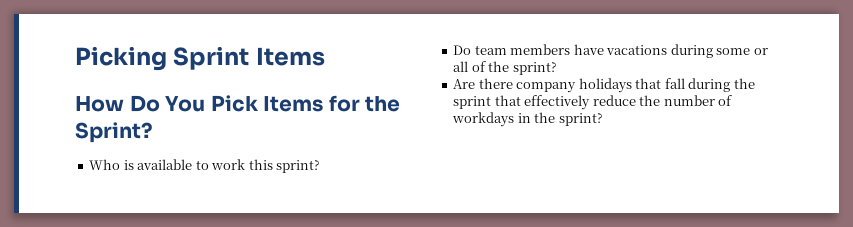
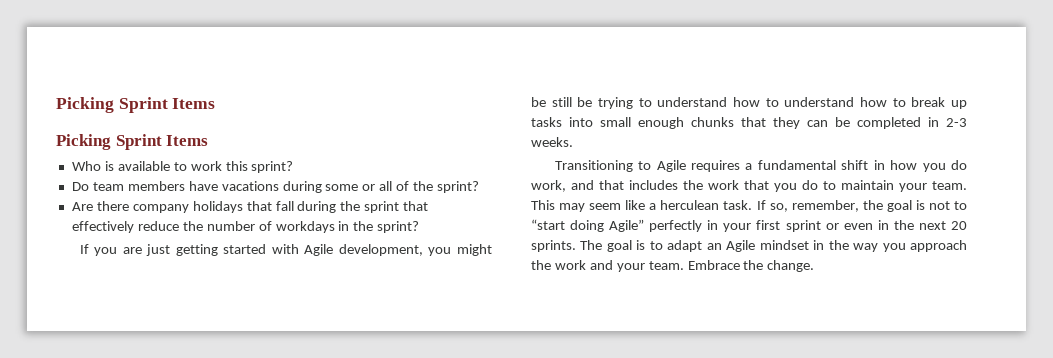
[75,46,325,71] [75,95,401,112] [75,122,153,143] Picking Sprint Items // How Do You Pick Items for the Sprint? -> [56,97,216,113] [56,134,209,150] Picking Sprint Items // Picking Sprint Items
(603, 119) none -> [79,244,493,256] [531,97,967,109] [531,117,967,129] [531,137,573,147] [554,160,967,172] [531,180,967,192] [531,200,967,212] [531,219,967,232] [531,240,967,252] [531,260,815,272] // If you are just getting started with Agile development, you might be still be trying to understand how to understand how to break up tasks into small enough chunks that they can be completed in 2-3 weeks. // Transitioning to Agile requires a fundamental shift in how you do work, and that includes the work that you do to maintain your team. This may seem like a herculean task. If so, remember, the goal is not to “start doing Agile” perfectly in your first sprint or even in the next 20 sprints. The goal is to adapt an Agile mindset in the way you approach the work and your team. Embrace the change.

